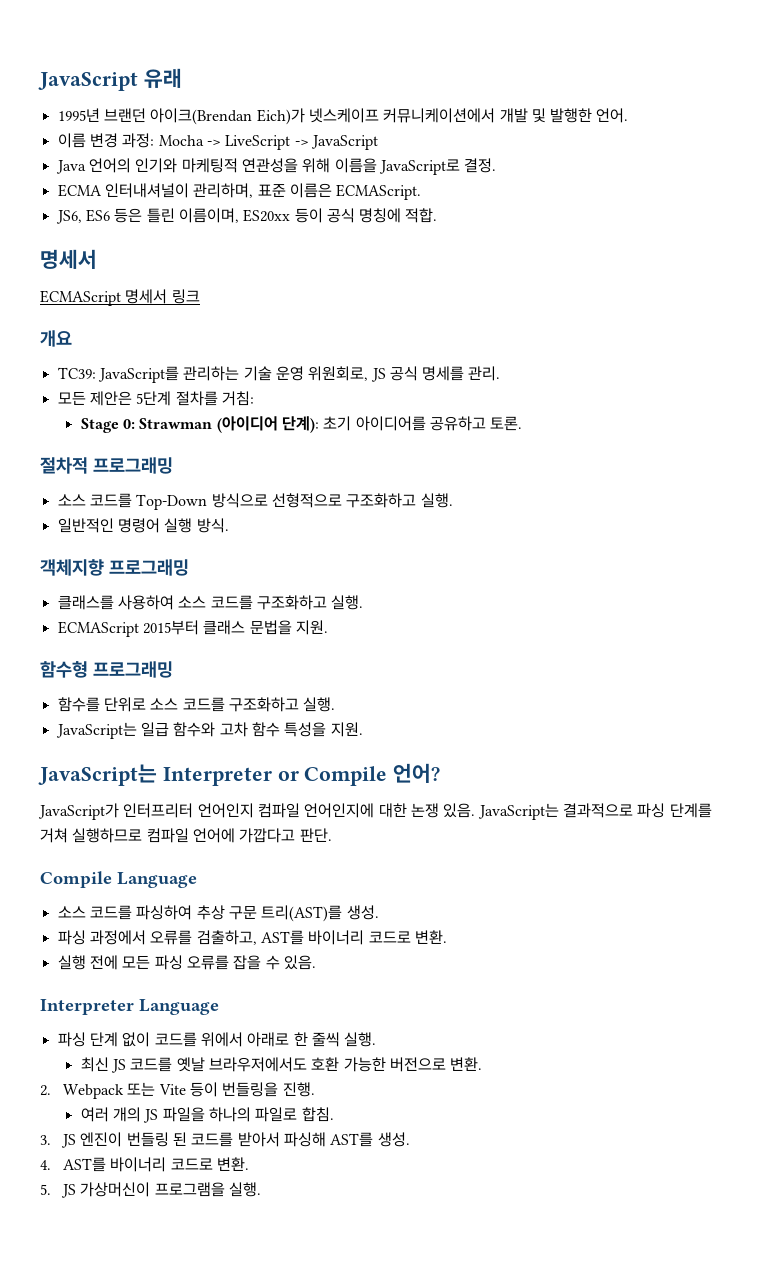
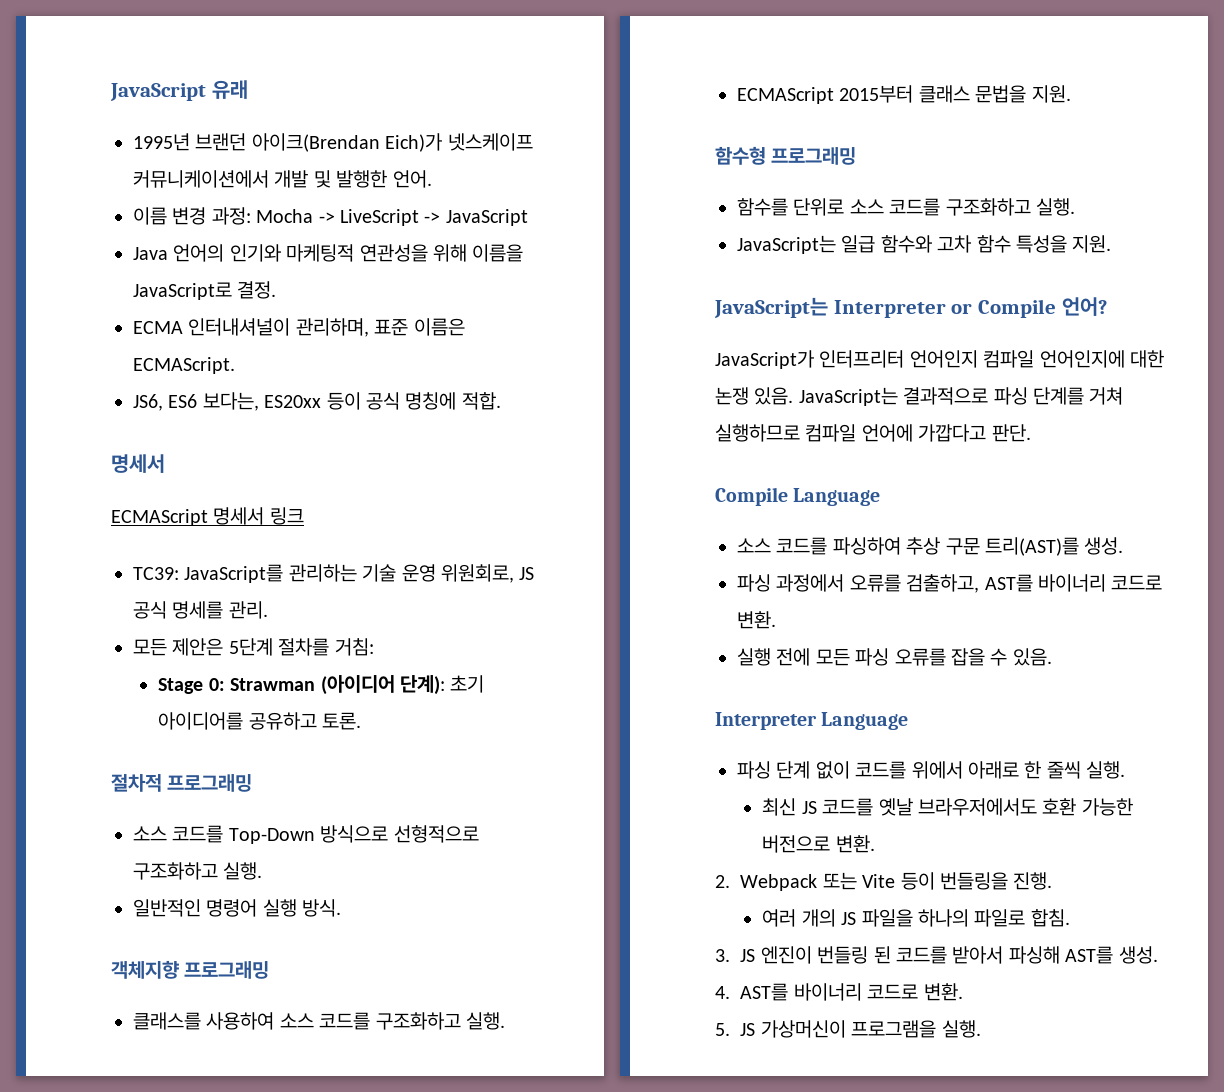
[114,208,239,223] 등은 틀린 이름이며, -> [202,392,259,411] 보다는,
[40,330,72,347] // 개요 -> (304, 516) none

